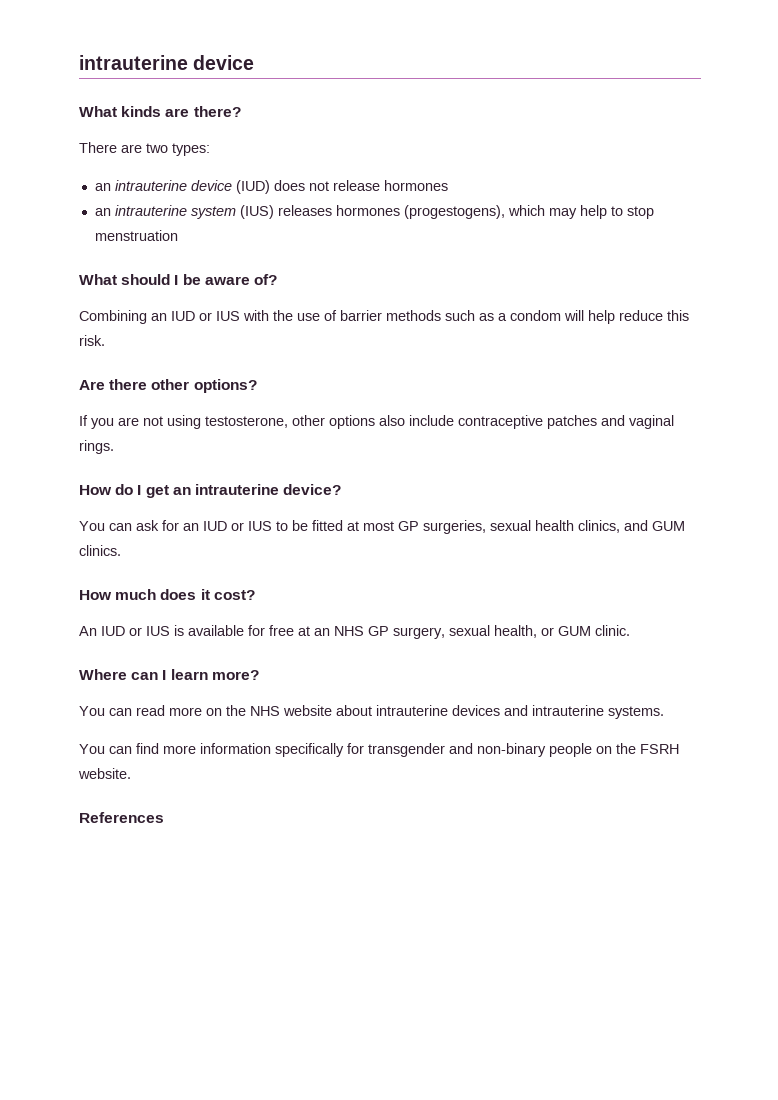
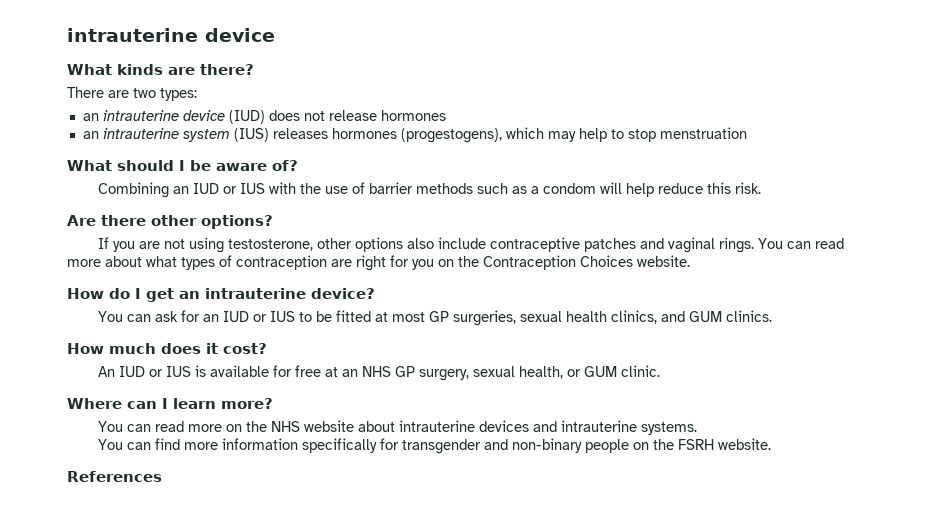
(114, 447) none -> [758,238,845,249] [67,255,690,271] You can read more about what types of contraception are right for you on the Contraception Choices website.

